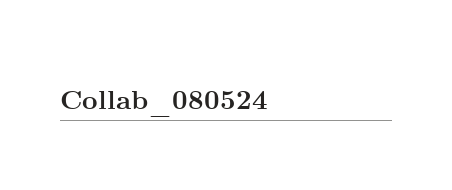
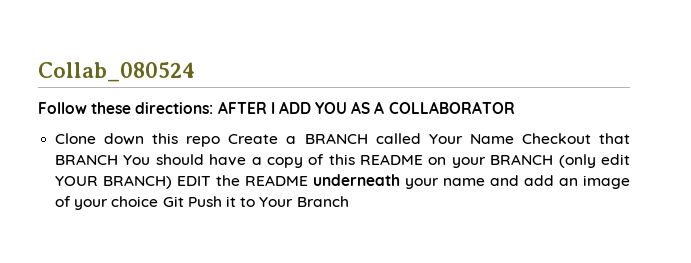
(268, 104) none -> [38,101,515,114] [55,133,631,147] [55,154,631,168] [55,174,630,189] [55,196,349,210] // Follow these directions: AFTER I ADD YOU AS A COLLABORATOR // Clone down this repo Create a BRANCH called Your Name Checkout that BRANCH You should have a copy of this README on your BRANCH (only edit YOUR BRANCH) EDIT the README underneath your name and add an image of your choice Git Push it to Your Branch

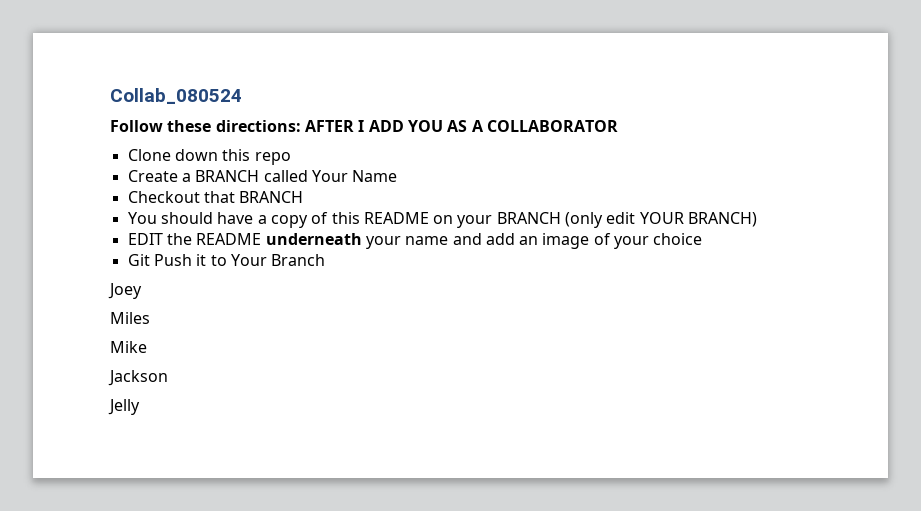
(221, 141) none -> (291, 158) //
(514, 139) none -> (398, 176) //
(119, 159) none -> (304, 197) //
(173, 182) none -> (758, 219) //
(159, 201) none -> (703, 239) //
(349, 201) none -> [108,283,142,299] [110,312,150,324] [110,341,147,353] [108,370,168,386] [108,399,140,415] // Joey // Miles // Mike // Jackson // Jelly

